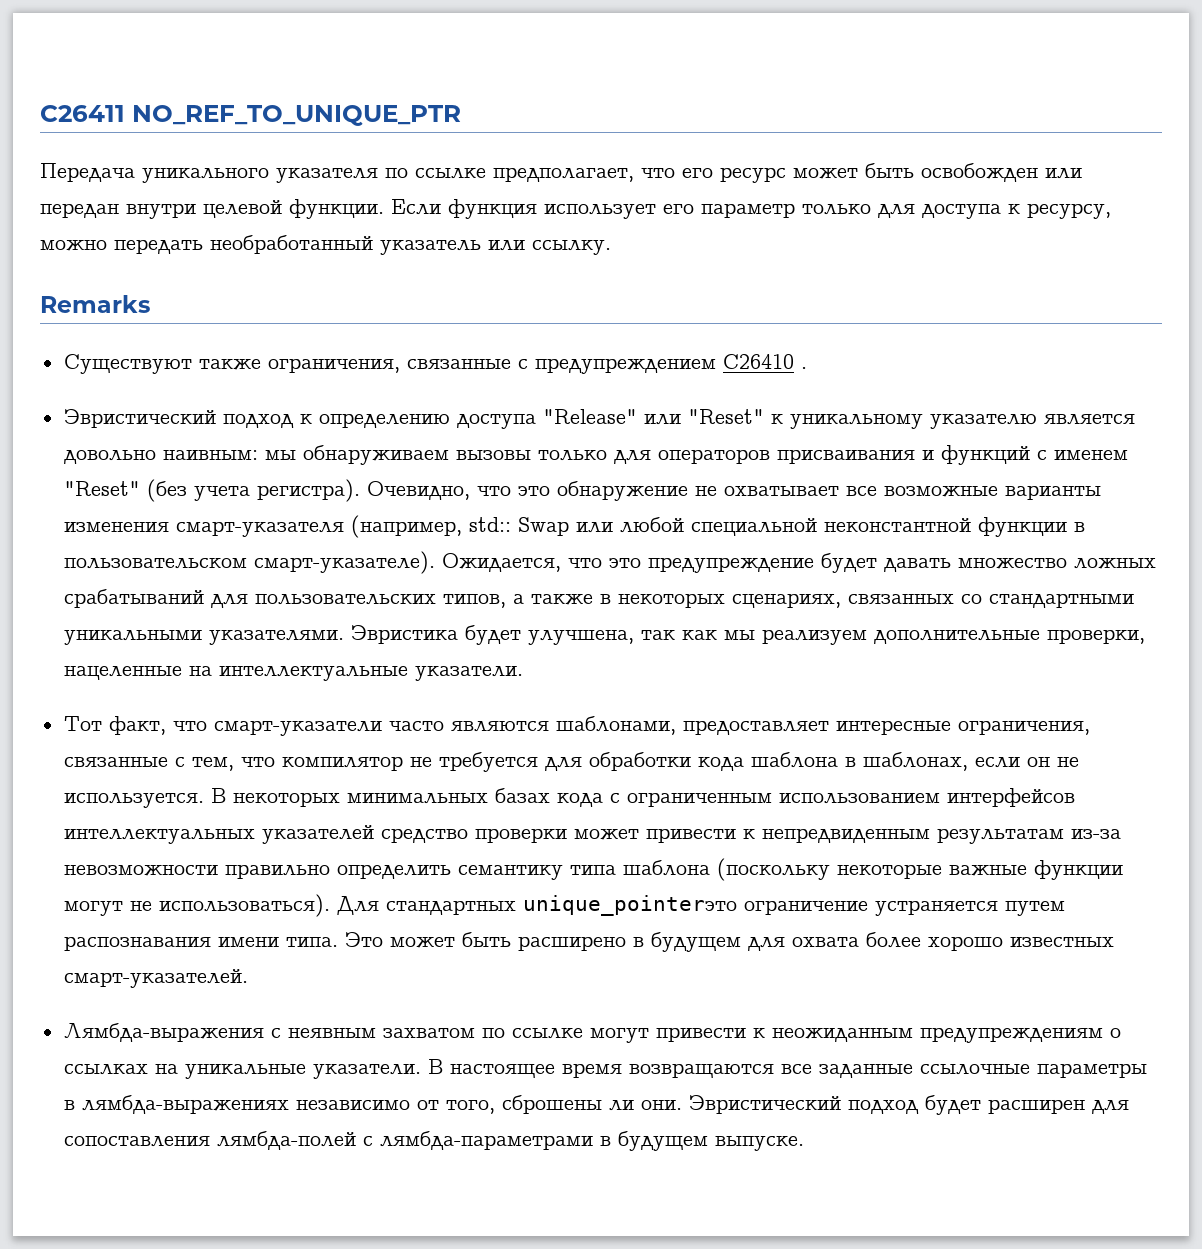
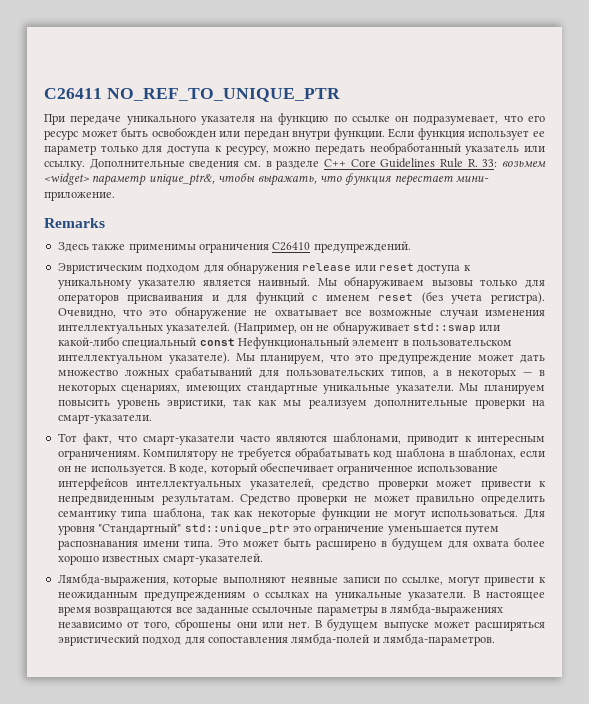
[40,163,634,183] Передача уникального указателя по ссылке предполагает, -> [44,113,499,125] При передаче уникального указателя на функцию по ссылке он подразумевает,
[203,200,282,218] целевой -> (331, 135) none
[663,204,694,214] его -> [533,131,545,137] ее
[40,295,150,313] [63,354,807,374] [63,409,764,429] // Remarks // Существуют также ограничения, связанные с предупреждением C26410 . // Эвристический подход к определению доступа "Release" или "Reset" -> [89,158,546,170] [44,173,489,186] [44,191,115,201] [44,218,105,228] [57,241,411,253] [57,261,461,274] Дополнительные сведения см. в разделе C++ Core Guidelines Rule R. 33: возьмем <widget> параметр unique_ptr&, чтобы выражать, что функция перестает мини- приложение. // Remarks // Здесь также применимы ограничения C26410 предупреждений. // Эвристическим подходом для обнаружения release или reset доступа
[63,450,296,464] довольно наивным: мы -> [258,277,337,286] наивный. Мы
(934, 455) none -> [227,295,248,303] для
[63,481,140,496] "Reset" -> [378,293,414,301] reset
[1004,485,1101,500] [63,515,1085,538] [63,551,561,574] варианты изменения смарт-указателя (например, std:: Swap или любой специальной неконстантной функции в пользовательском смарт-указателе). Ожидается, -> [439,310,545,319] [57,321,501,334] [57,336,512,349] [57,352,325,364] случаи изменения интеллектуальных указателей. (Например, он не обнаруживает std::swap или какой-либо специальный const Нефункциональный элемент в пользовательском интеллектуальном указателе). Мы планируем,
[820,553,951,573] будет давать -> [478,354,545,363] может дать
[530,593,1134,608] [63,625,634,645] также в некоторых сценариях, связанных со стандартными уникальными указателями. Эвристика будет улучшена, -> [445,369,545,379] [57,383,545,394] [57,399,227,409] в некоторых — в некоторых сценариях, имеющих стандартные уникальные указатели. Мы планируем повысить уровень эвристики,
[1046,629,1145,644] [63,666,523,681] проверки, нацеленные на интеллектуальные указатели. -> [474,399,546,409] [57,414,152,424] проверки на смарт-указатели.
[682,720,1090,735] [63,752,744,772] предоставляет интересные ограничения, связанные с тем, что компилятор не требуется для обработки кода -> [406,435,545,445] [57,447,393,460] приводит к интересным ограничениям. Компилятору не требуется обрабатывать код
[232,788,940,807] некоторых минимальных базах кода с ограниченным использованием -> [179,462,498,475] коде, который обеспечивает ограниченное использование
[261,825,374,844] указателей -> [249,478,314,490] указателей,
[936,828,1121,844] [63,858,1123,881] [63,894,998,917] результатам из-за невозможности правильно определить семантику типа шаблона (поскольку некоторые важные функции могут не использоваться). Для стандартных unique_pointerэто ограничение устраняется -> [161,494,545,505] [57,507,545,520] [57,523,462,535] результатам. Средство проверки не может правильно определить семантику типа шаблона, так как некоторые функции не могут использоваться. Для уровня "Стандартный" std::unique_ptr это ограничение уменьшается
[63,1023,583,1042] Лямбда-выражения с неявным захватом по ссылке -> [57,573,443,586] Лямбда-выражения, которые выполняют неявные записи по ссылке,
[608,1095,1129,1115] [63,1131,804,1151] ли они. Эвристический подход будет расширен для сопоставления лямбда-полей с лямбда-параметрами в будущем выпуске. -> [236,618,545,631] [57,633,495,646] они или нет. В будущем выпуске может расширяться эвристический подход для сопоставления лямбда-полей и лямбда-параметров.

